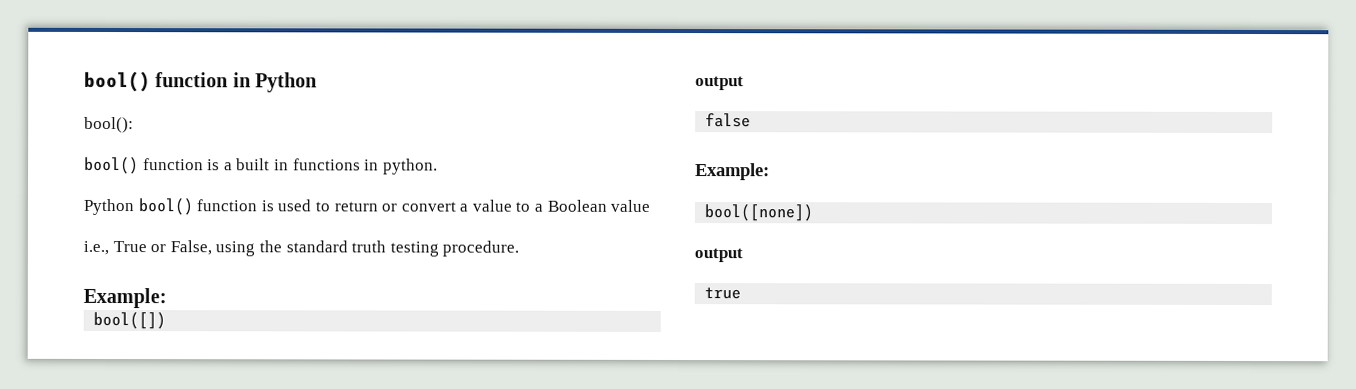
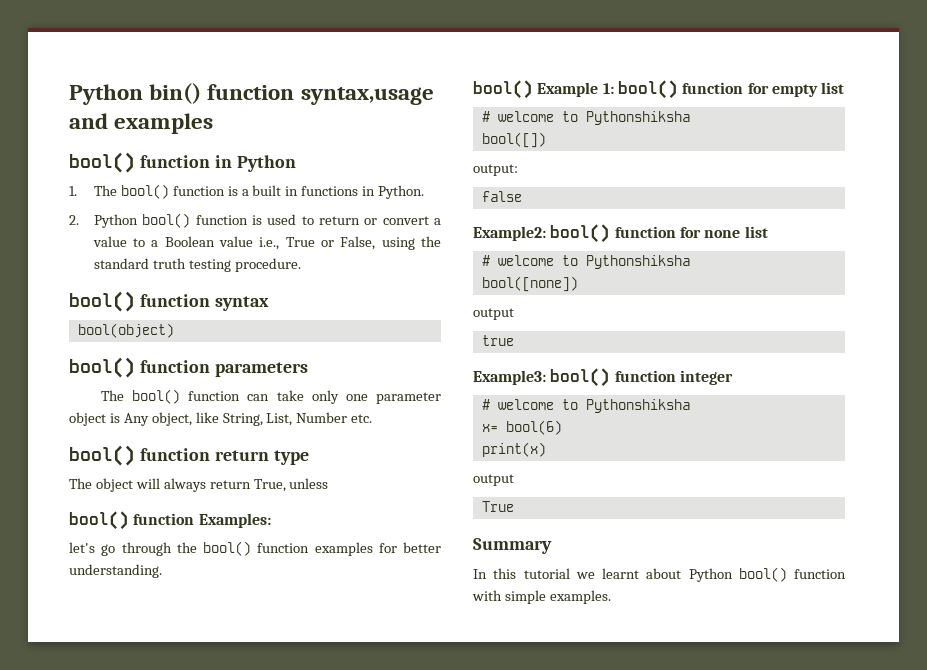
(84, 81) none -> [69,83,434,105] [69,113,214,134] Python bin() function syntax,usage and examples //
[84,116,134,134] bool(): // -> [69,185,117,196] 1. The
[382,158,438,175] python. // -> [378,185,425,199] [69,215,79,225] Python. // 2.
(651, 205) // -> (254, 241) none
[83,287,167,309] Example: -> [69,291,269,312] [77,323,174,338] [69,357,308,378] [100,389,441,404] [69,412,373,426] [69,445,309,466] [69,478,329,492] [69,511,271,530] [69,541,441,556] [69,564,162,578] [473,80,845,99] [481,111,690,125] bool() function syntax // bool(object) // bool() function parameters // The bool() function can take only one parameter object is Any object, like String, List, Number etc. // bool() function return type // The object will always return True, unless // bool() function Examples: // let's go through the bool() function examples for better understanding. // bool() Example 1: bool() function for empty list // # welcome to Pythonshiksha
[695,76,744,91] output -> [473,164,518,176] output:
[695,163,770,181] [704,204,814,222] [694,248,743,263] [704,287,742,300] Example: // bool([none]) // output // true -> [473,224,768,243] [481,255,690,269] [481,276,578,292] [473,308,514,320] [481,335,514,346] [473,368,733,387] [481,399,690,413] [481,420,562,435] [481,442,546,457] [473,474,514,486] [481,501,514,512] [473,538,552,554] [473,567,846,582] [472,590,611,604] Example2: bool() function for none list // # welcome to Pythonshiksha // bool([none]) // output // true // Example3: bool() function integer // # welcome to Pythonshiksha // x= bool(6) // print(x) // output // True // Summary // In this tutorial we learnt about Python bool() function with simple examples.

